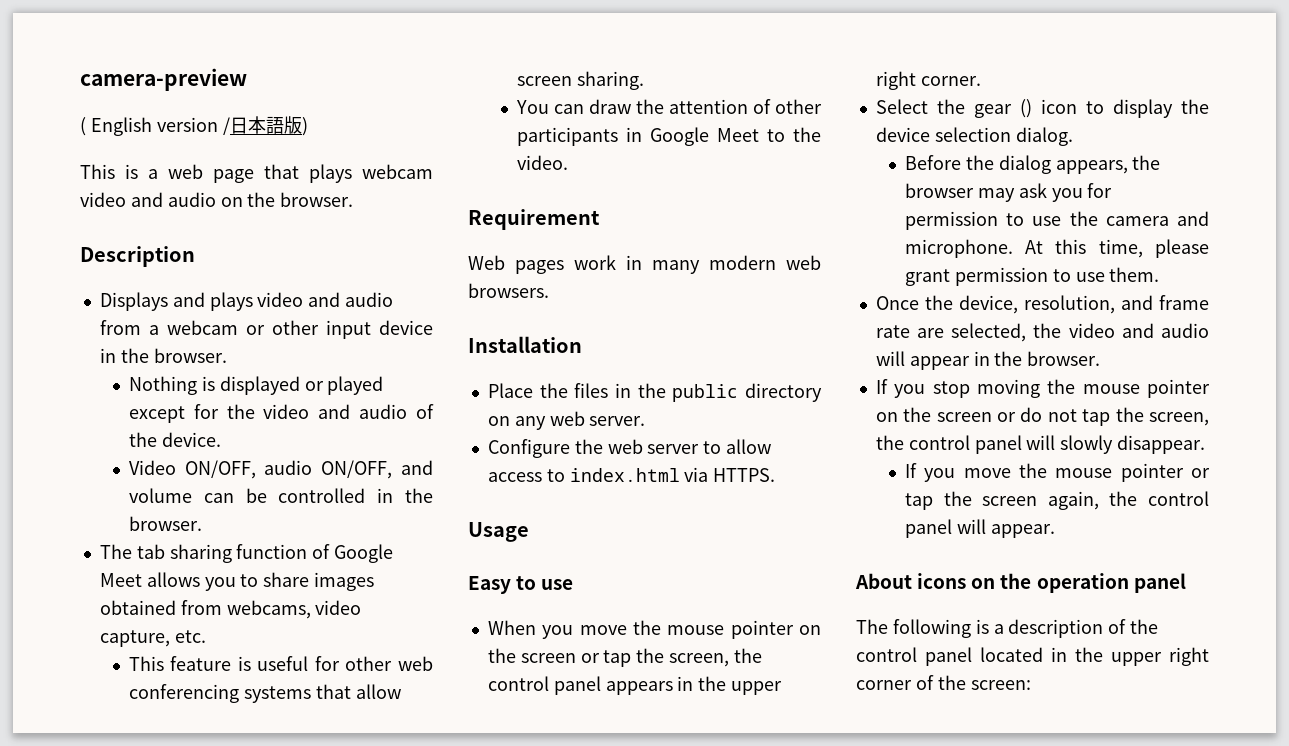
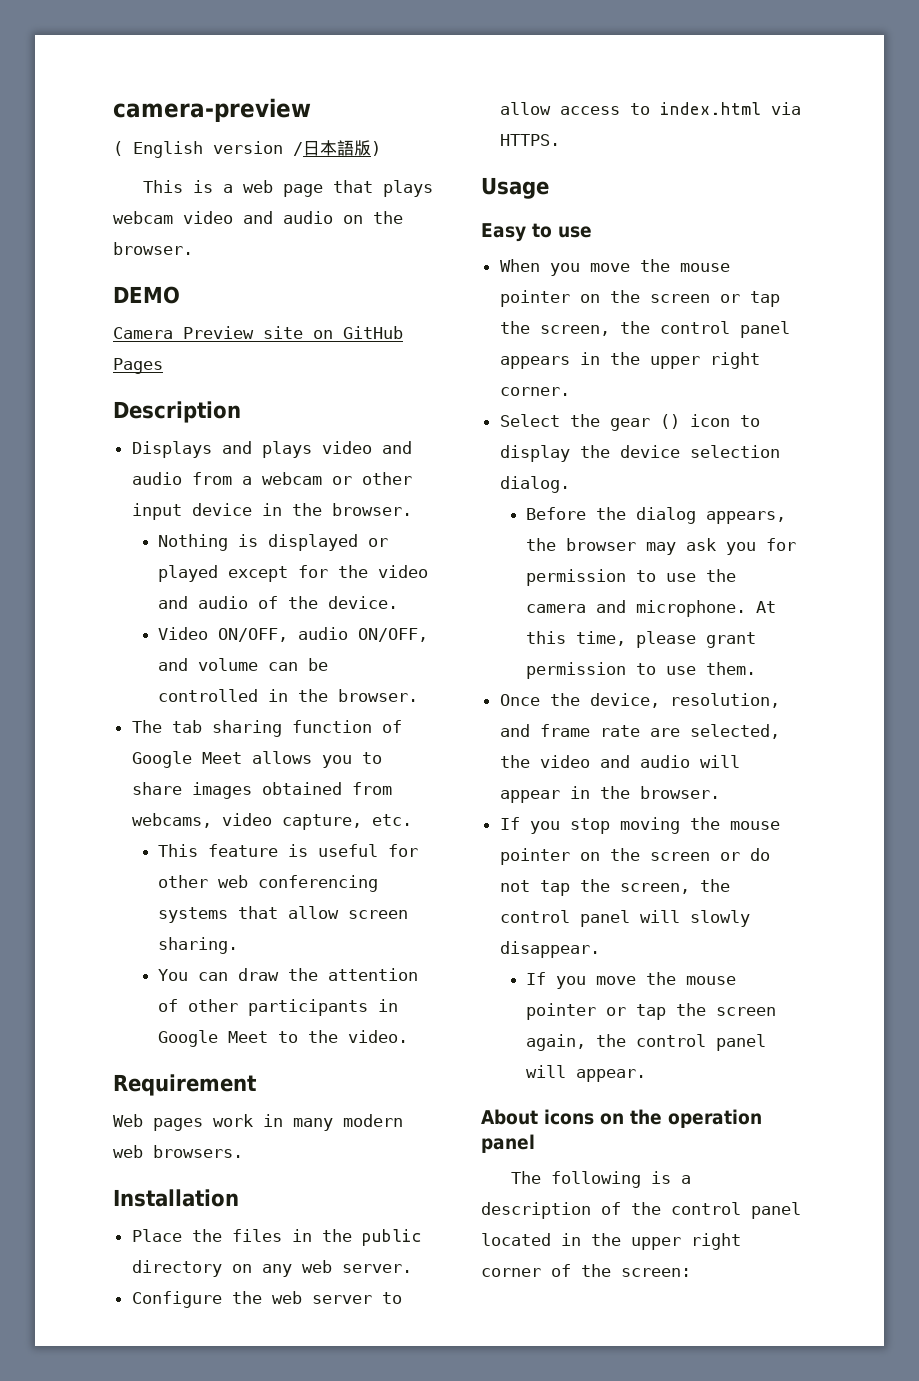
(354, 199) none -> [113,286,180,304] [113,326,403,339] [113,358,163,374] // DEMO // Camera Preview site on GitHub Pages

